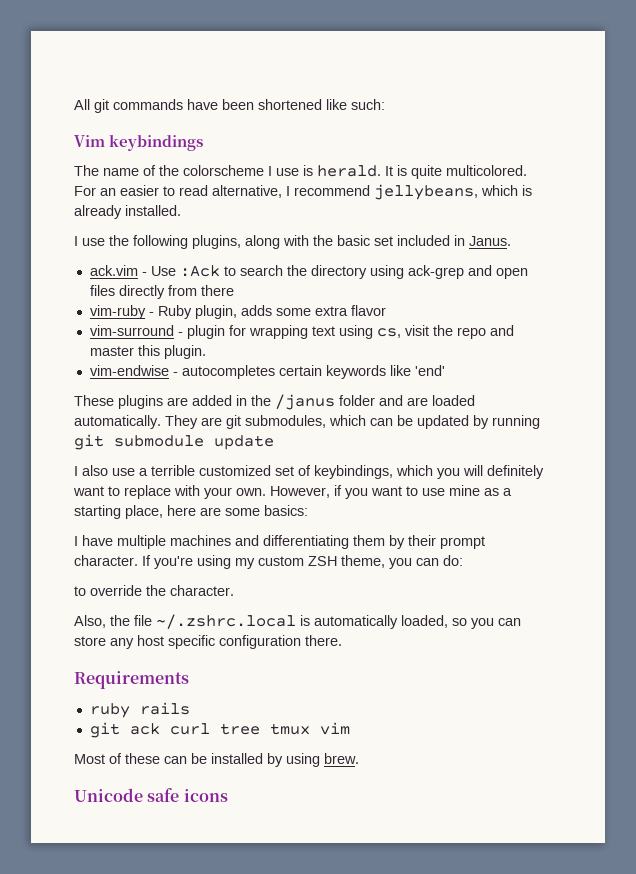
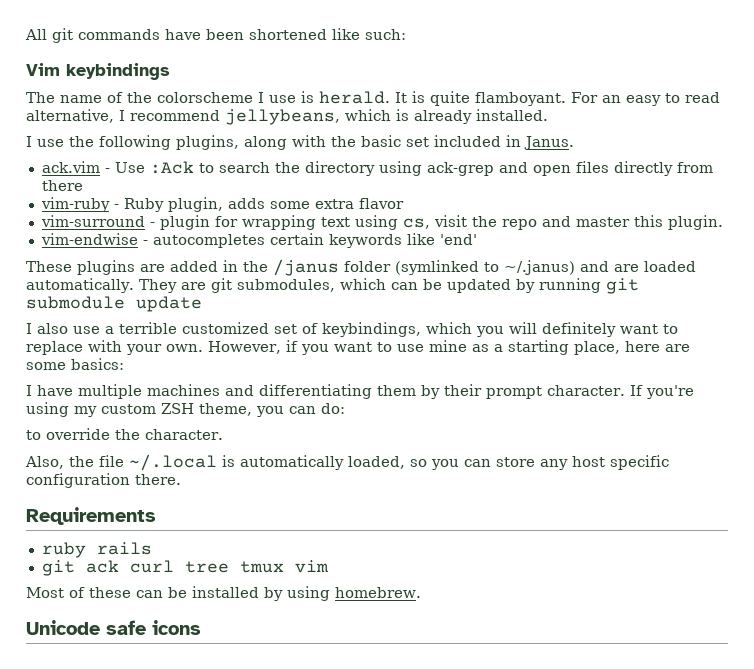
[446,165,527,176] multicolored. -> [475,92,566,106] flamboyant.
[120,185,159,196] easier -> [626,95,661,106] easy
(375, 400) none -> [395,260,575,275] (symlinked to ~/.janus)
[156,614,296,629] ~/.zshrc.local -> [129,454,217,471] ~/.local
[324,753,359,764] brew. -> [335,587,421,598] homebrew.

